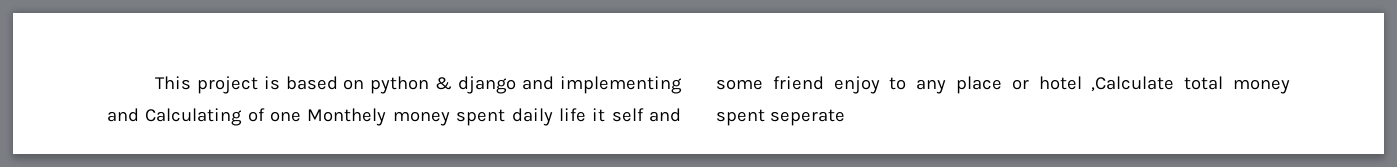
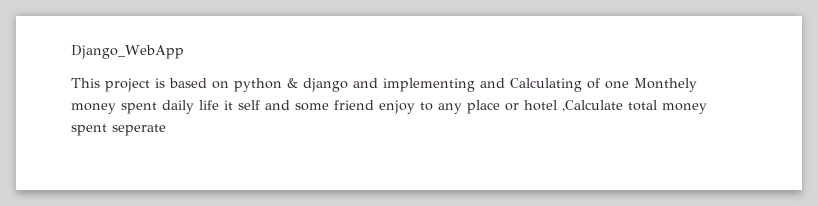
(154, 83) none -> [71,45,184,59] Django_WebApp //

